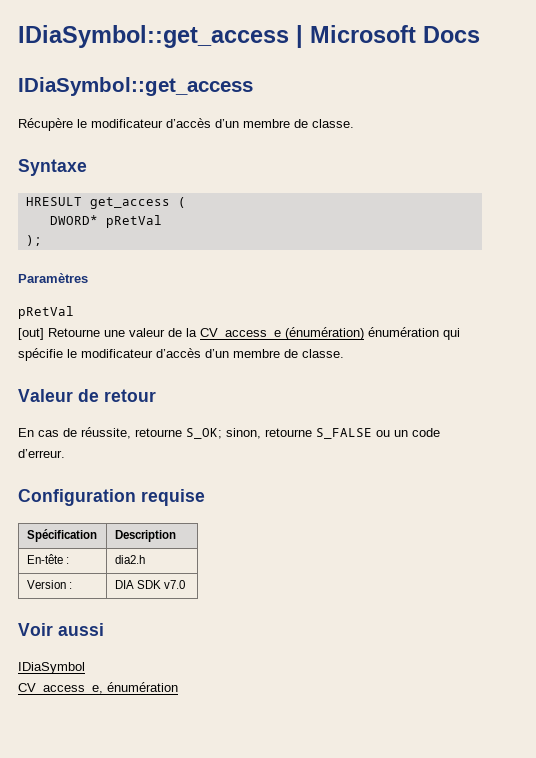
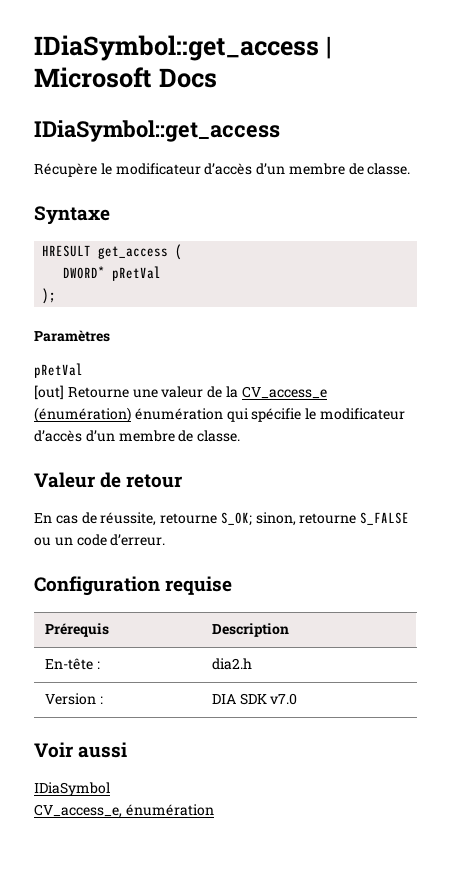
[26,529,97,542] Spécification -> [44,623,109,637] Prérequis

